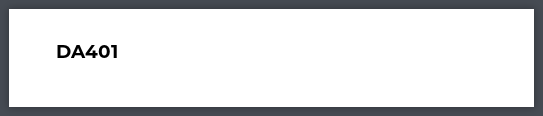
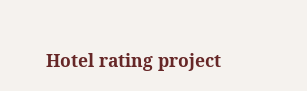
[56,45,118,58] DA401 -> [46,53,221,71] Hotel rating project

